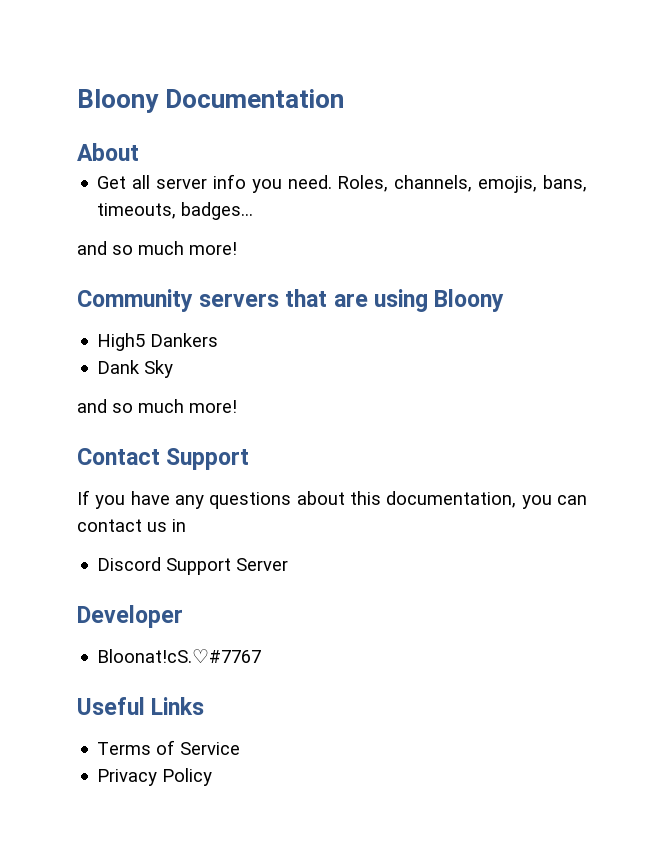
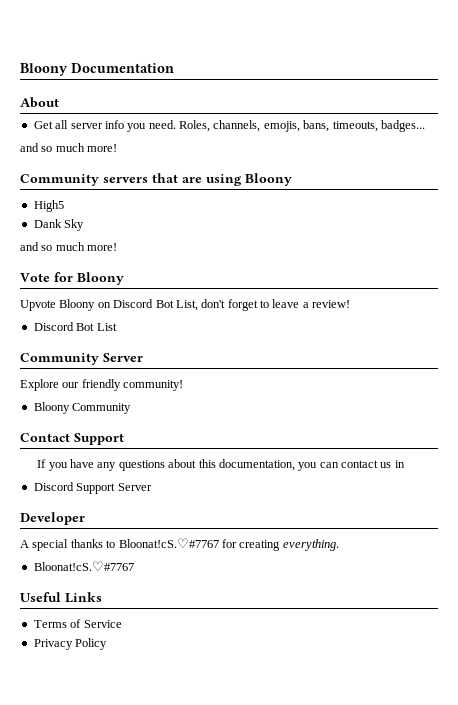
[150,333,219,347] Dankers -> (64, 206) none
(237, 406) none -> [20,272,124,285] [20,299,351,311] [33,322,117,331] [20,353,143,365] [20,379,184,391] [33,402,132,414] // Vote for Bloony // Upvote Bloony on Discord Bot List, don't forget to leave a review! // Discord Bot List // Community Server // Explore our friendly community! // Bloony Community
(183, 616) none -> [20,538,339,551] // A special thanks to Bloonat!cS.♡#7767 for creating everything.

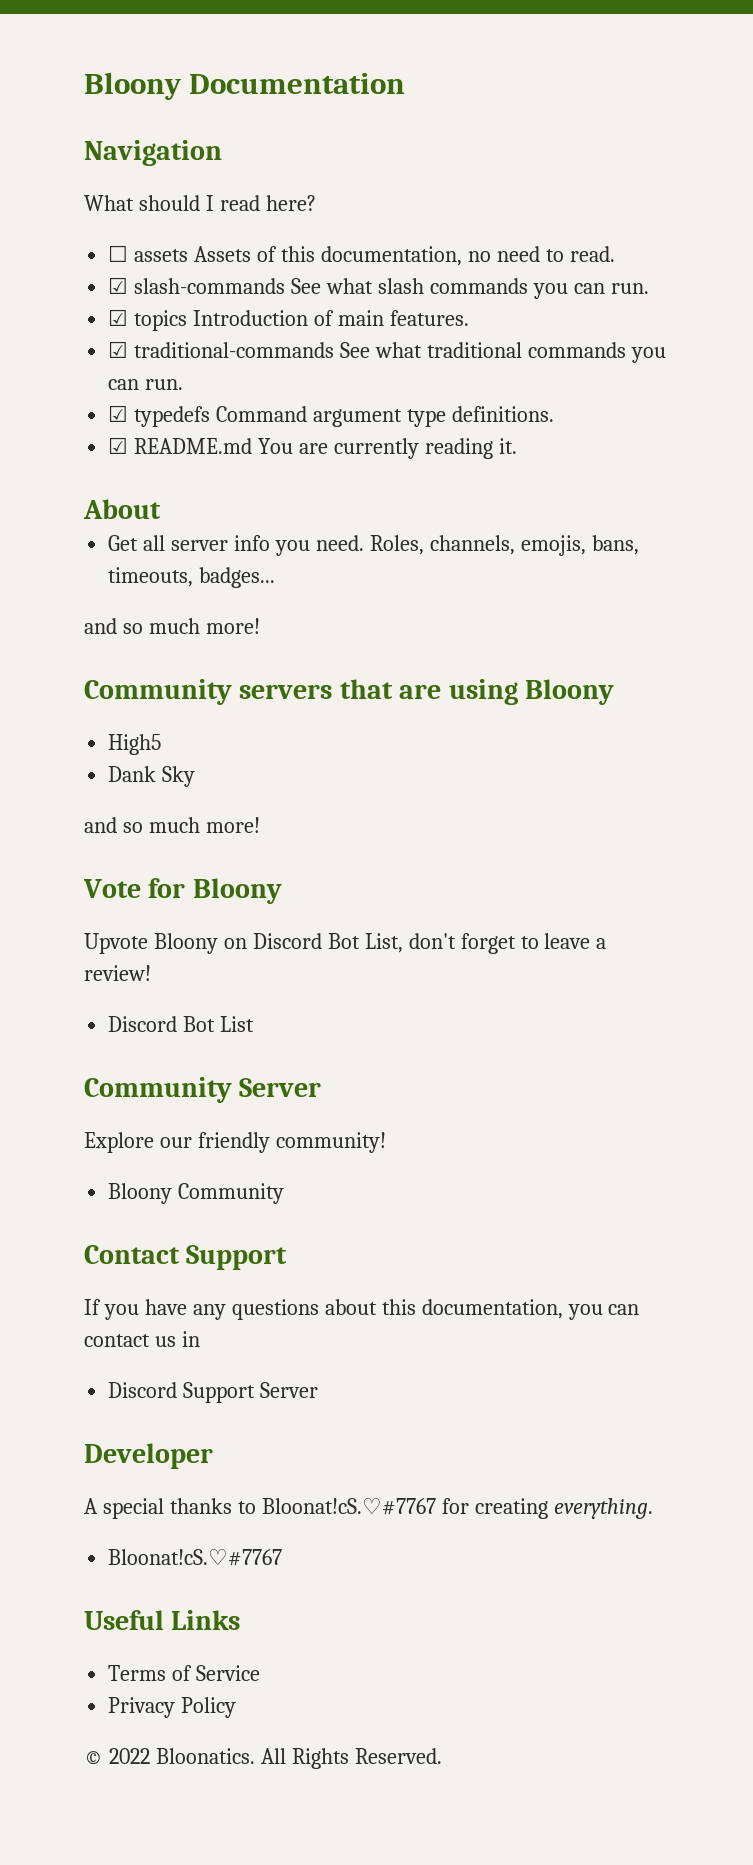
(174, 68) none -> [84,140,222,166] [84,195,316,211] [108,245,615,266] [108,277,649,299] [108,309,469,331] [108,341,666,363] [108,379,184,390] [108,405,554,427] [108,437,517,459] // Navigation // What should I read here? // ☐ assets Assets of this documentation, no need to read. // ☑ slash-commands See what slash commands you can run. // ☑ topics Introduction of main features. // ☑ traditional-commands See what traditional commands you can run. // ☑ typedefs Command argument type definitions. // ☑ README.md You are currently reading it.
(108, 644) none -> [84,1748,442,1769] // © 2022 Bloonatics. All Rights Reserved.

